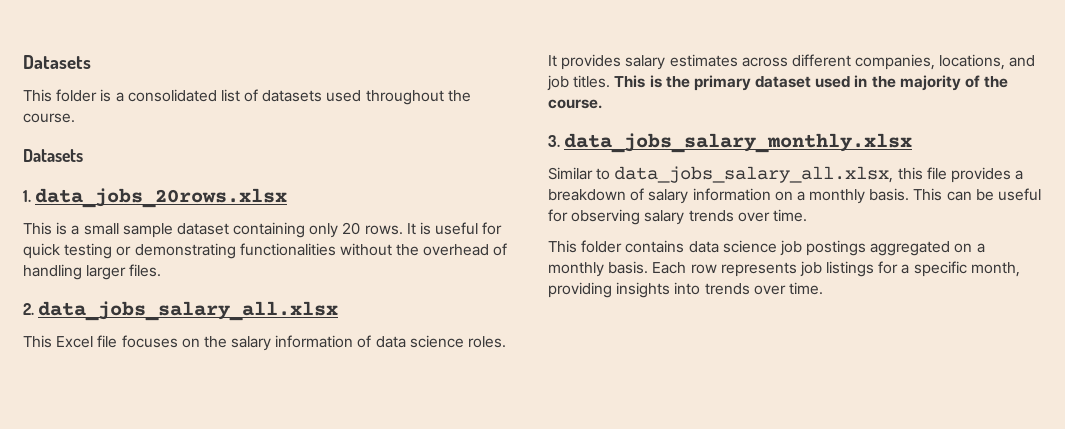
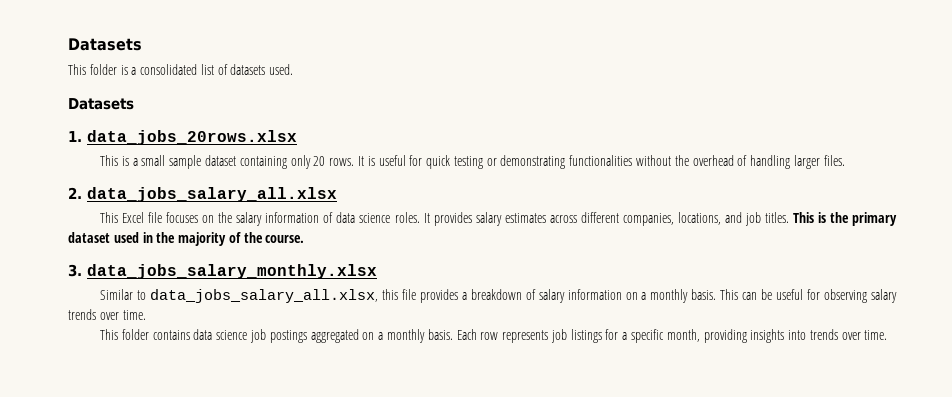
[326,90,471,105] [23,113,75,123] used throughout the course. -> [269,64,294,75] used.

